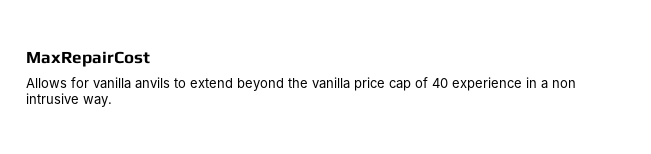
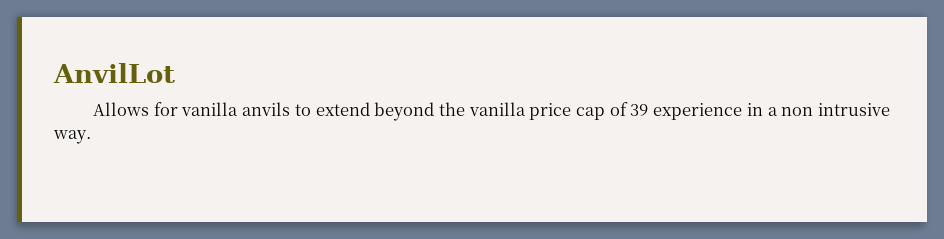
[26,51,150,67] MaxRepairCost -> [53,63,175,83] AnvilLot
[432,78,448,88] 40 -> [630,104,649,116] 39

